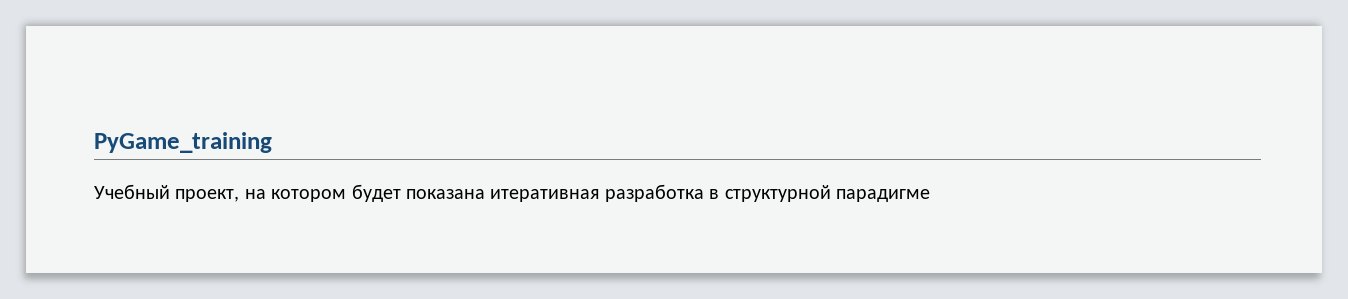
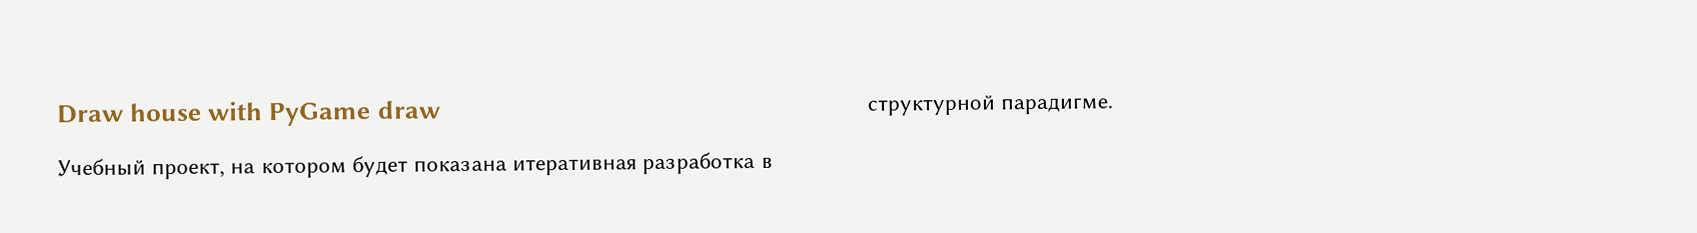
[94,132,272,153] PyGame_training -> [56,100,441,127] Draw house with PyGame draw
[835,189,930,202] парадигме -> [1000,97,1114,115] парадигме.

